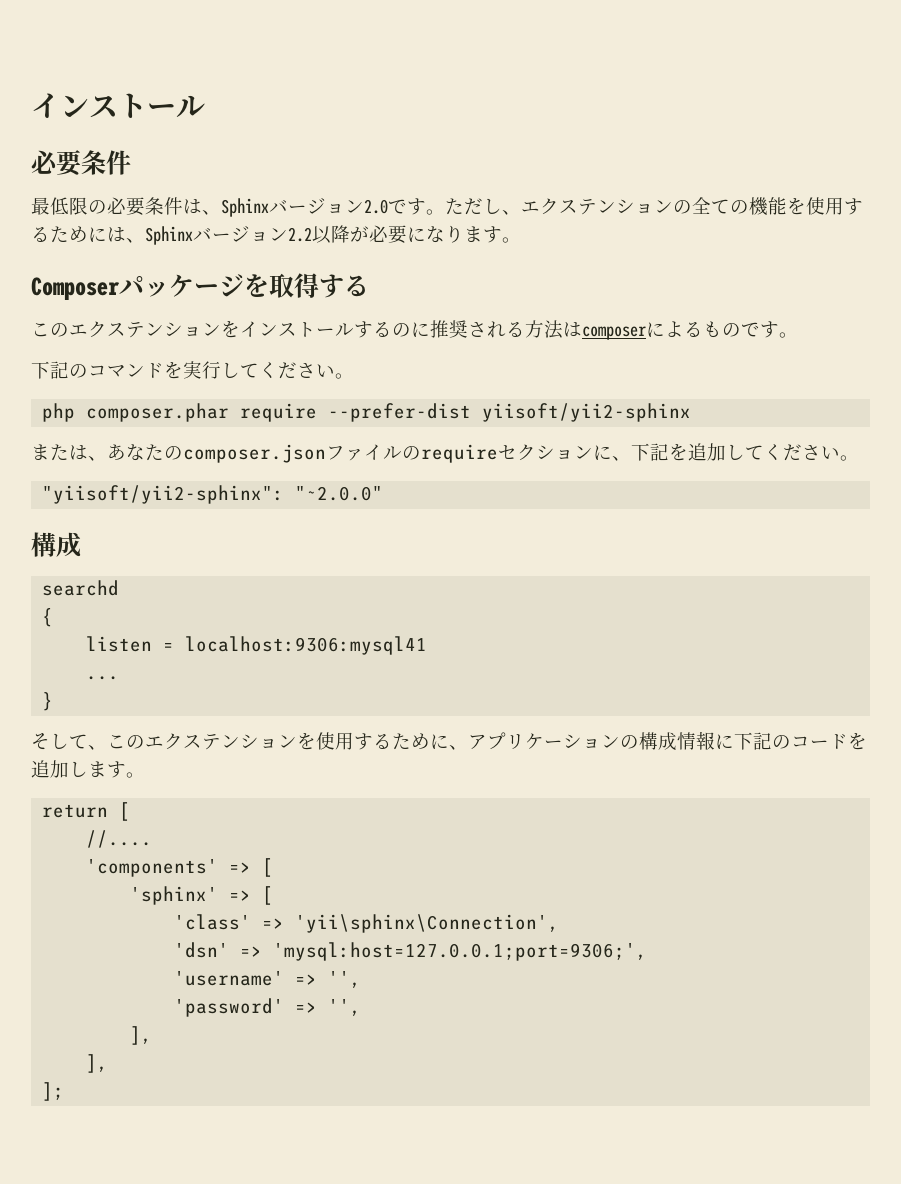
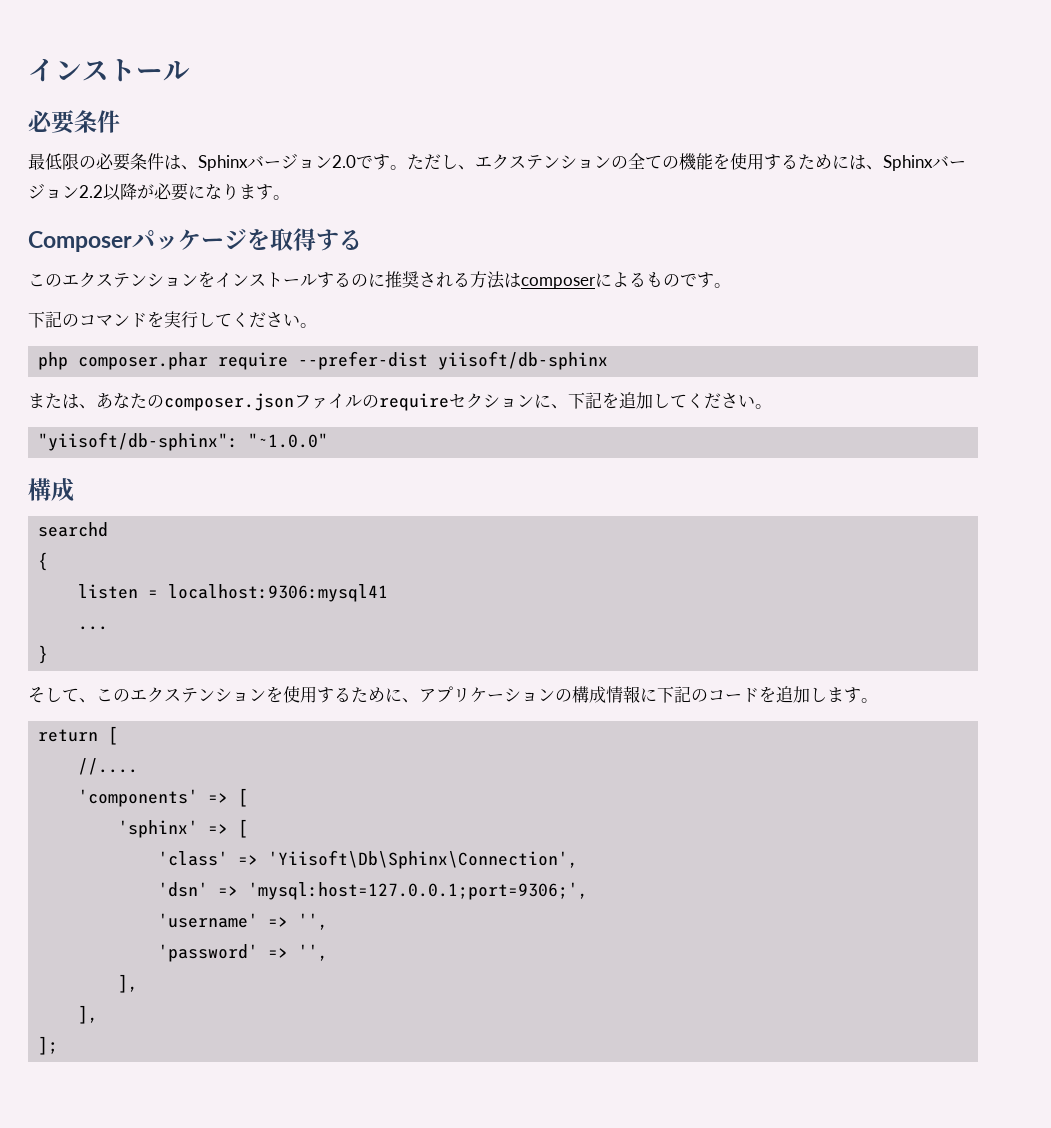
[482,403,692,422] yiisoft/yii2-sphinx -> [438,351,609,370] yiisoft/db-sphinx
[42,485,384,504] "yiisoft/yii2-sphinx": "~2.0.0" -> [38,432,329,451] "yiisoft/db-sphinx": "~1.0.0"
[295,914,560,933] 'yii\sphinx\Connection', -> [268,850,579,869] 'Yiisoft\Db\Sphinx\Connection',

